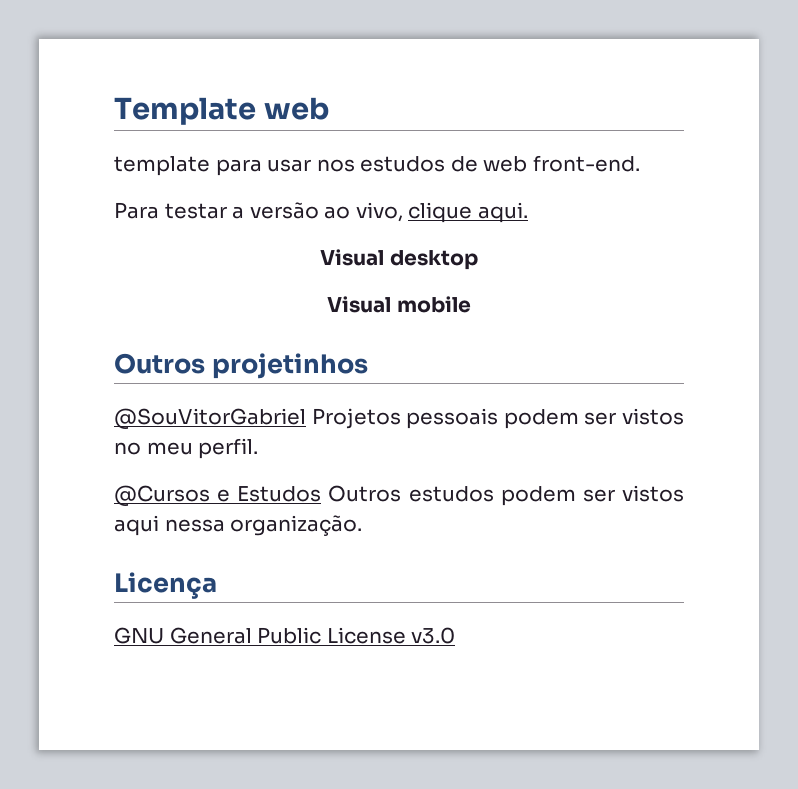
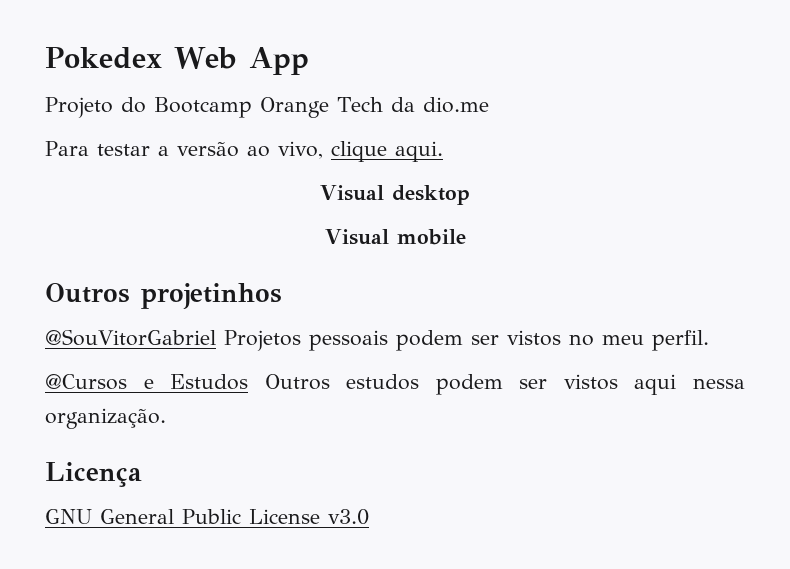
[114,97,329,125] [114,155,640,176] Template web // template para usar nos estudos de web front-end. -> [45,47,309,75] [45,97,489,118] Pokedex Web App // Projeto do Bootcamp Orange Tech da dio.me

